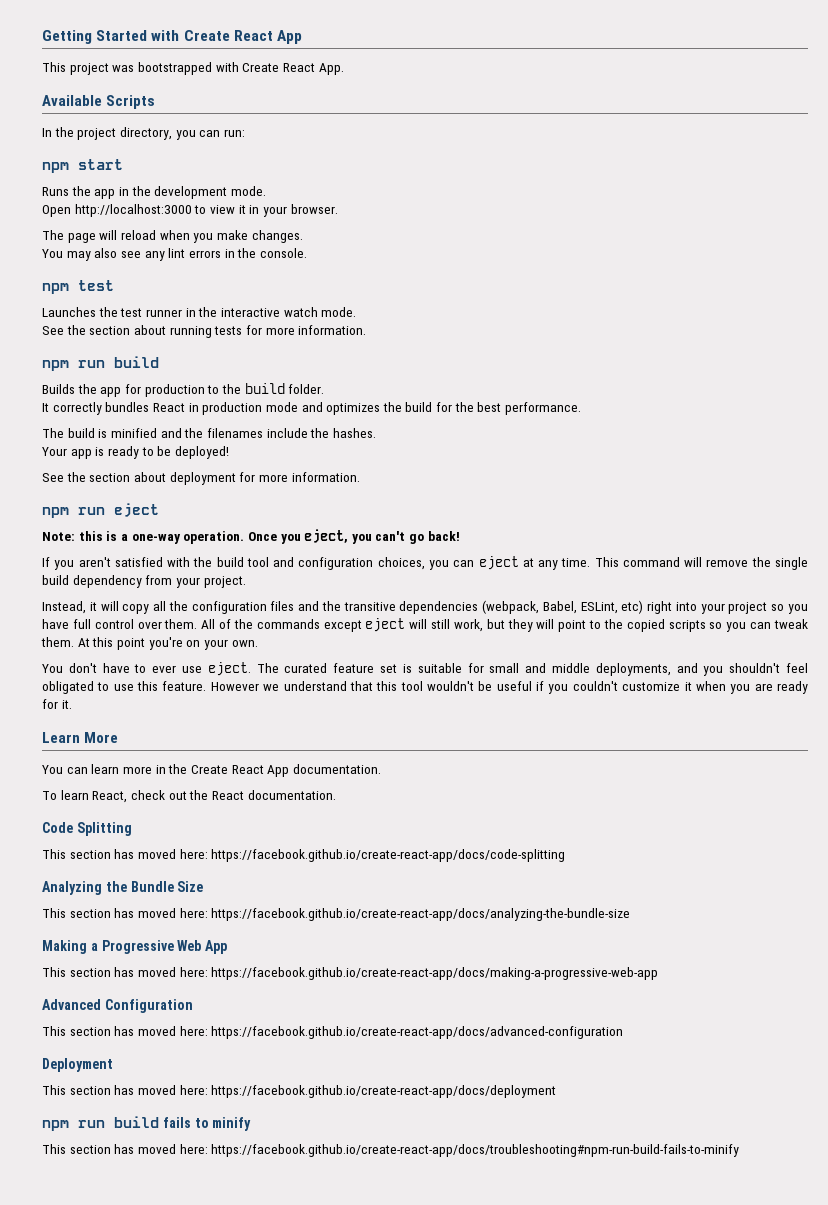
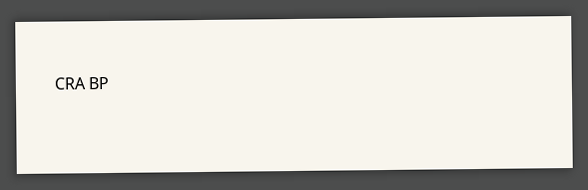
[42,30,302,44] [42,62,344,75] [42,95,156,109] [42,127,245,140] [42,159,123,173] [42,186,266,199] [42,204,338,217] [42,230,303,243] [42,248,307,261] [42,280,114,294] [42,307,357,317] [42,325,367,338] [42,356,159,371] [42,383,325,397] [42,402,582,415] [42,428,376,438] [42,446,229,459] [42,472,360,485] [42,503,159,518] [42,529,460,544] [42,556,808,570] [42,575,246,588] [42,600,809,614] [42,618,809,632] [41,637,258,650] [42,662,809,676] [42,681,809,694] [42,699,72,709] [42,732,119,743] [42,764,381,777] [42,790,336,803] [42,822,132,836] [42,849,566,862] [42,881,204,895] [42,908,631,921] [42,940,228,954] [42,967,659,980] [42,999,193,1013] [42,1026,624,1039] [42,1058,113,1072] [42,1085,557,1098] [42,1116,252,1131] [42,1144,740,1157] Getting Started with Create React App // This project was bootstrapped with Create React App. // Available Scripts // In the project directory, you can run: // npm start // Runs the app in the development mode. // Open http://localhost:3000 to view it in your browser. // The page will reload when you make changes. // You may also see any lint errors in the console. // npm test // Launches the test runner in the interactive watch mode. // See the section about running tests for more information. // npm run build // Builds the app for production to the build folder. // It correctly bundles React in production mode and optimizes the build for the best performance. // The build is minified and the filenames include the hashes. // Your app is ready to be deployed! // See the section about deployment for more information. // npm run eject // Note: this is a one-way operation. Once you eject, you can't go back! // If you aren't satisfied with the build tool and configuration choices, you can eject at any time. This command will remove the single build dependency from your project. // Instead, it will copy all the configuration files and the transitive dependencies (webpack, Babel, ESLint, etc) right into your project so you have full control over them. All of the commands except eject will still work, but they will point to the copied scripts so you can tweak them. At this point you're on your own. // You don't have to ever use eject. The curated feature set is suitable for small and middle deployments, and you shouldn't feel obligated to use this feature. However we understand that this tool wouldn't be useful if you couldn't customize it when you are ready for it. // Learn More // You can learn more in the Create React App documentation. // To learn React, check out the React documentation. // Code Splitting // This section has moved here: https://facebook.github.io/create-react-app/docs/code-splitting // Analyzing the Bundle Size // This section has moved here: https://facebook.github.io/create-react-app/docs/analyzing-the-bundle-size // Making a Progressive Web App // This section has moved here: https://facebook.github.io/create-react-app/docs/making-a-progressive-web-app // Advanced Configuration // This section has moved here: https://facebook.github.io/create-react-app/docs/advanced-configuration // Deployment // This section has moved here: https://facebook.github.io/create-react-app/docs/deployment // npm run build fails to minify // This section has moved here: https://facebook.github.io/create-react-app/docs/troubleshooting#npm-run-build-fails-to-minify -> [54,76,110,90] CRA BP

